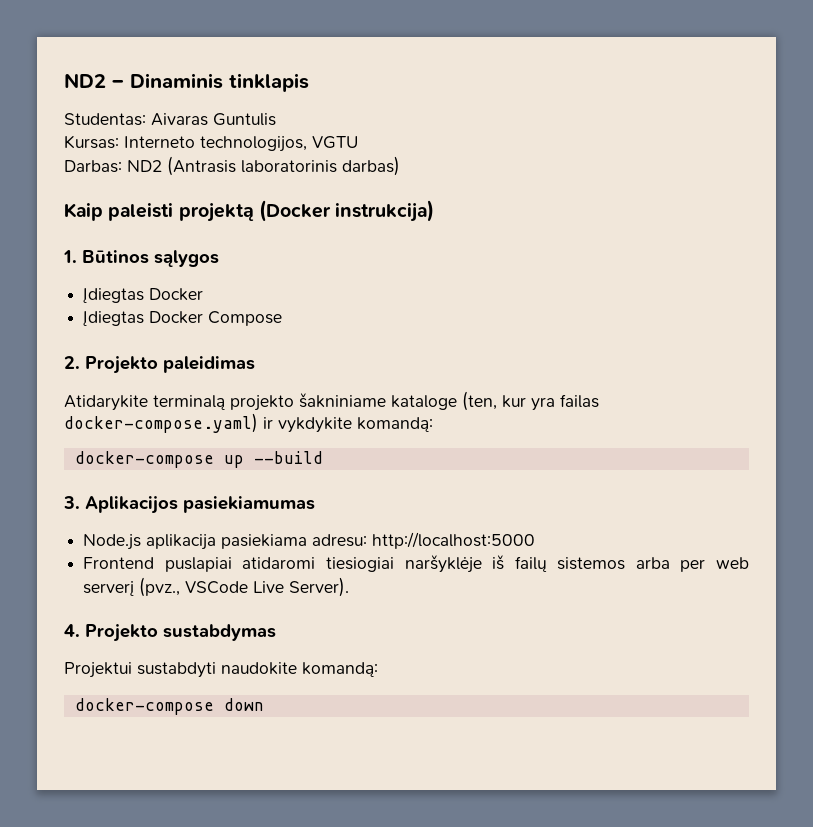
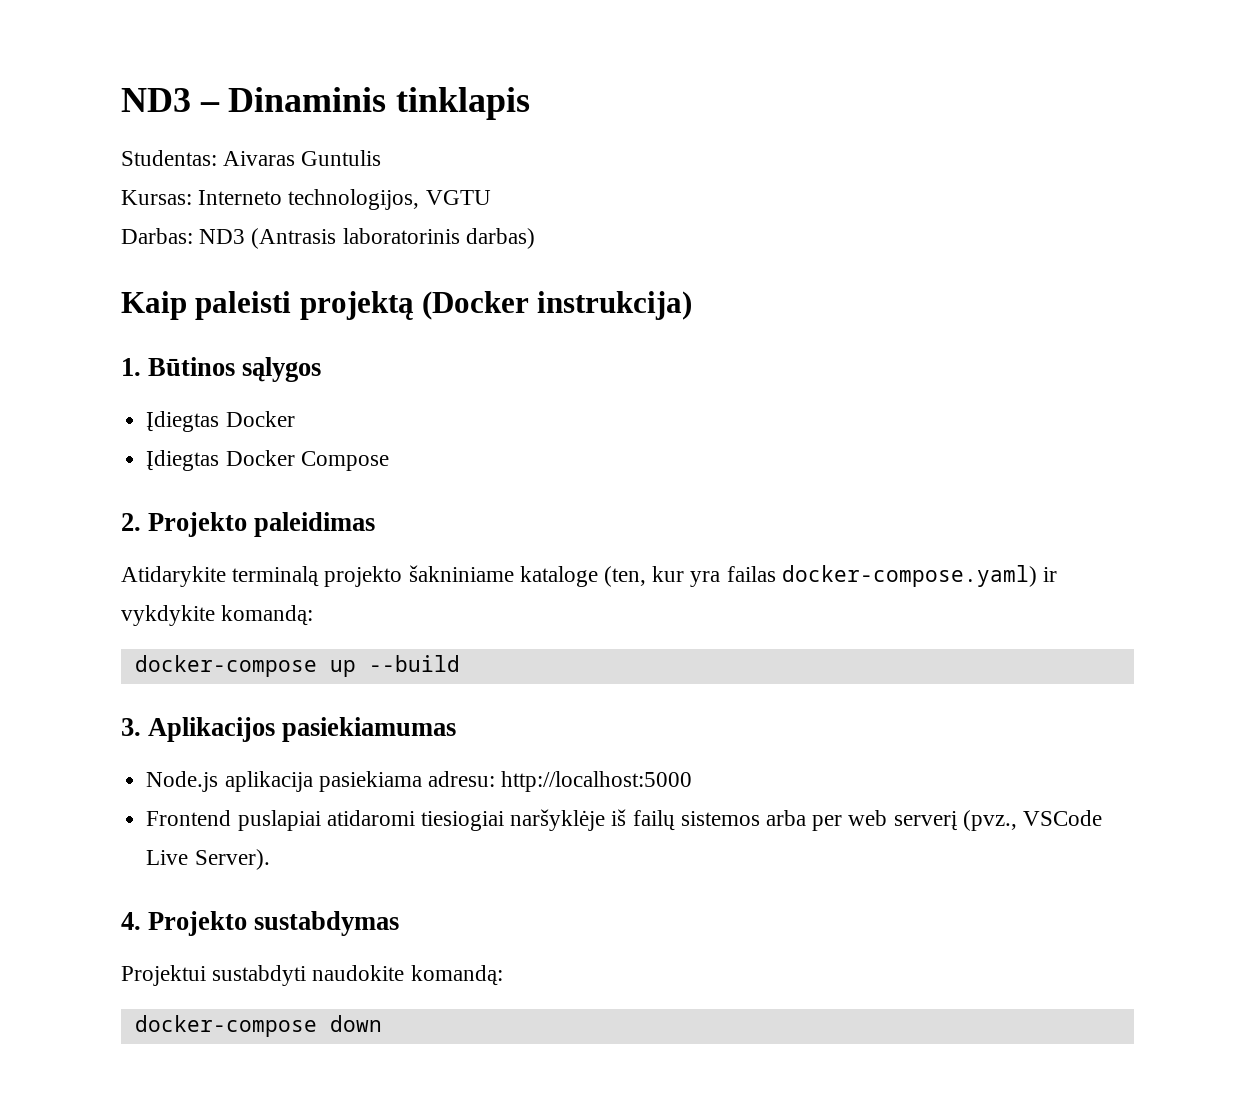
[64,73,106,88] ND2 -> [121,88,191,112] ND3
[127,160,162,172] ND2 -> [199,229,246,244] ND3

